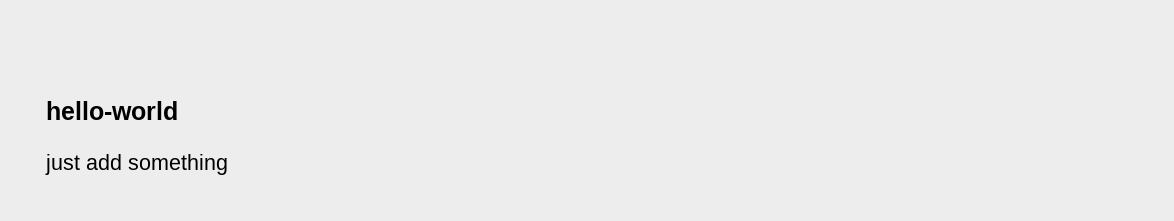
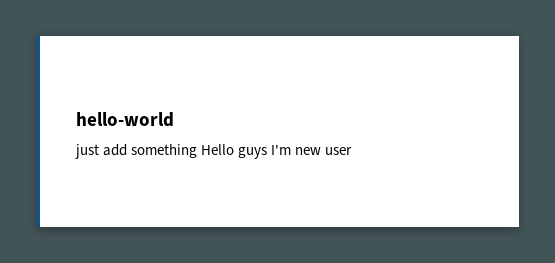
(228, 164) none -> [201,144,353,159] Hello guys I'm new user

